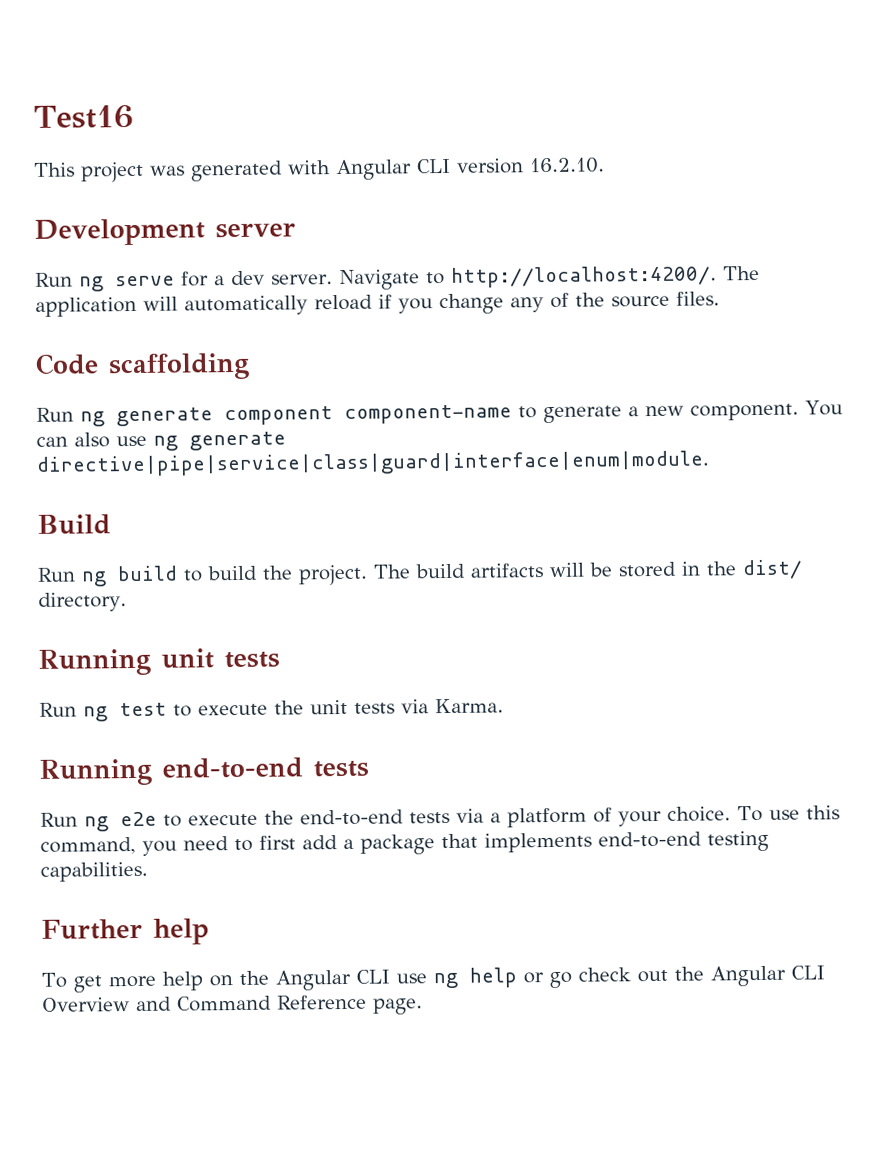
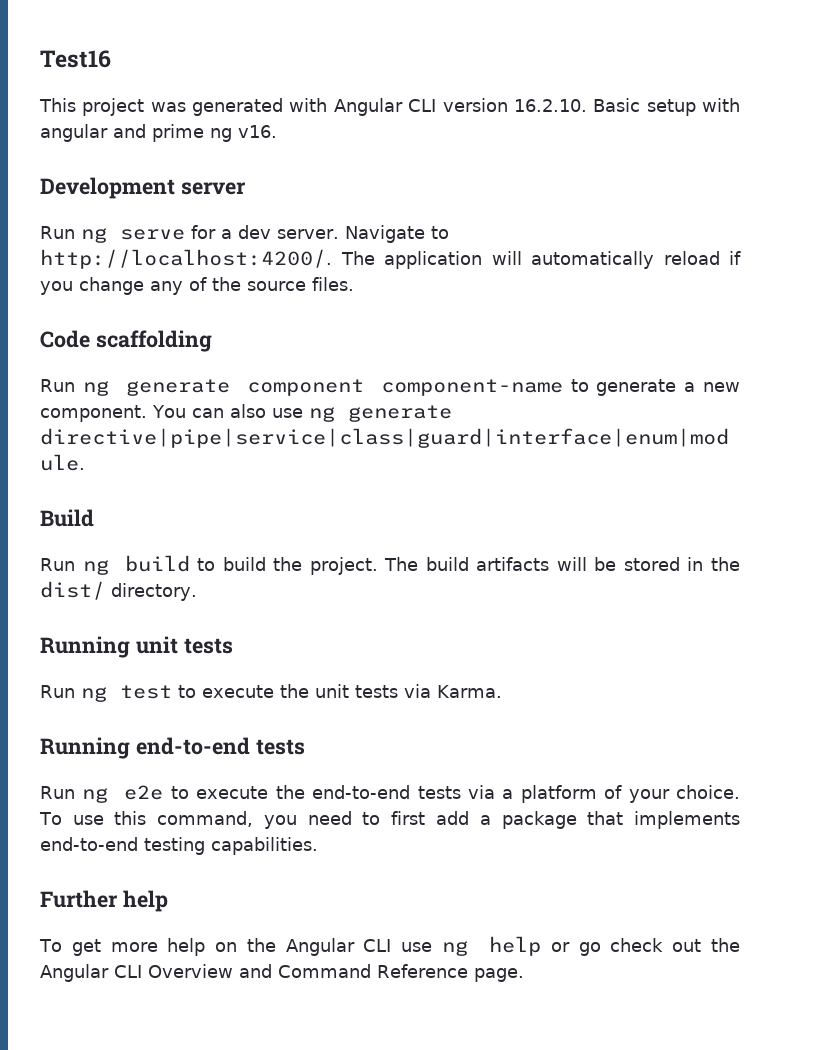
(605, 165) none -> [593,98,741,116] [40,124,277,142] Basic setup with angular and prime ng v16.

